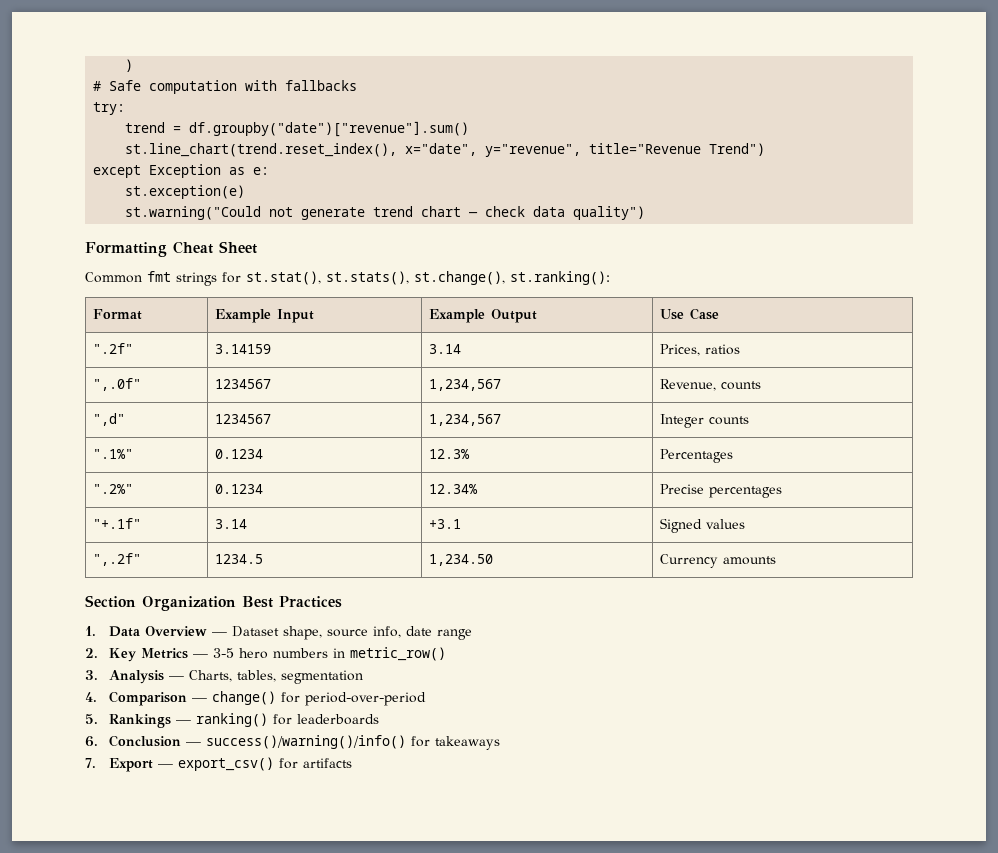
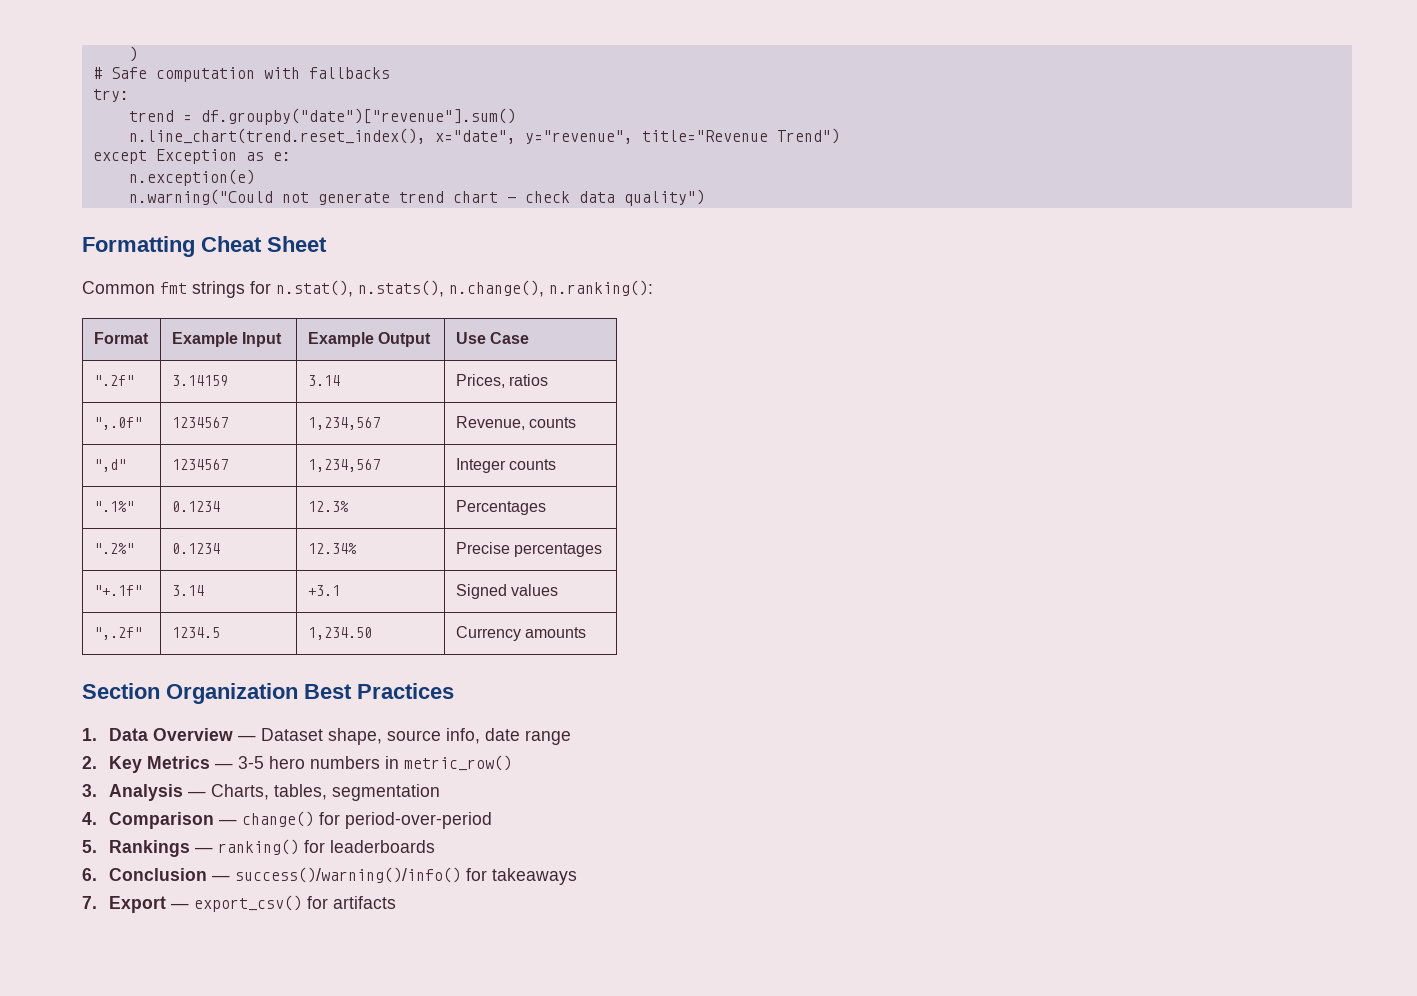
[125,143,398,157] st.line_chart(trend.reset_index(), -> [128,128,426,144] n.line_chart(trend.reset_index(),
[125,185,246,199] [125,206,262,220] st.exception(e) // st.warning("Could -> [128,169,255,186] [128,189,273,205] n.exception(e) // n.warning("Could
[246,271,610,285] st.stat(), st.stats(), st.change(), st.ranking(): -> [276,280,653,297] n.stat(), n.stats(), n.change(), n.ranking():

